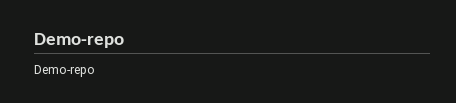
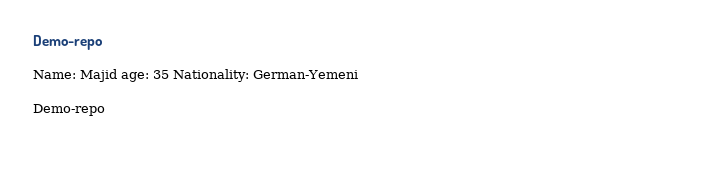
[34,33,124,48] Demo-repo -> [33,35,102,50] [33,69,358,82] Demo-repo // Name: Majid age: 35 Nationality: German-Yemeni

